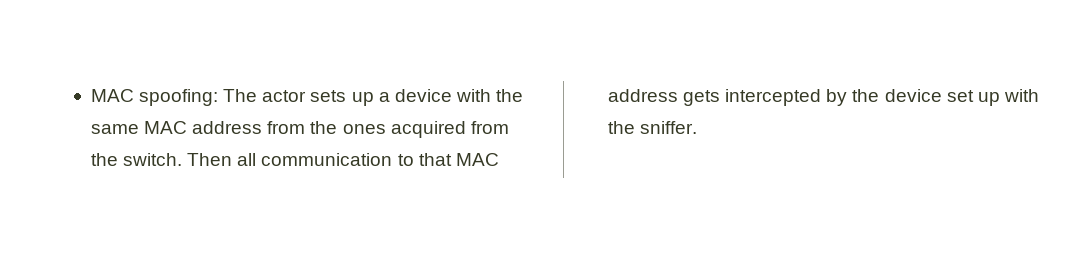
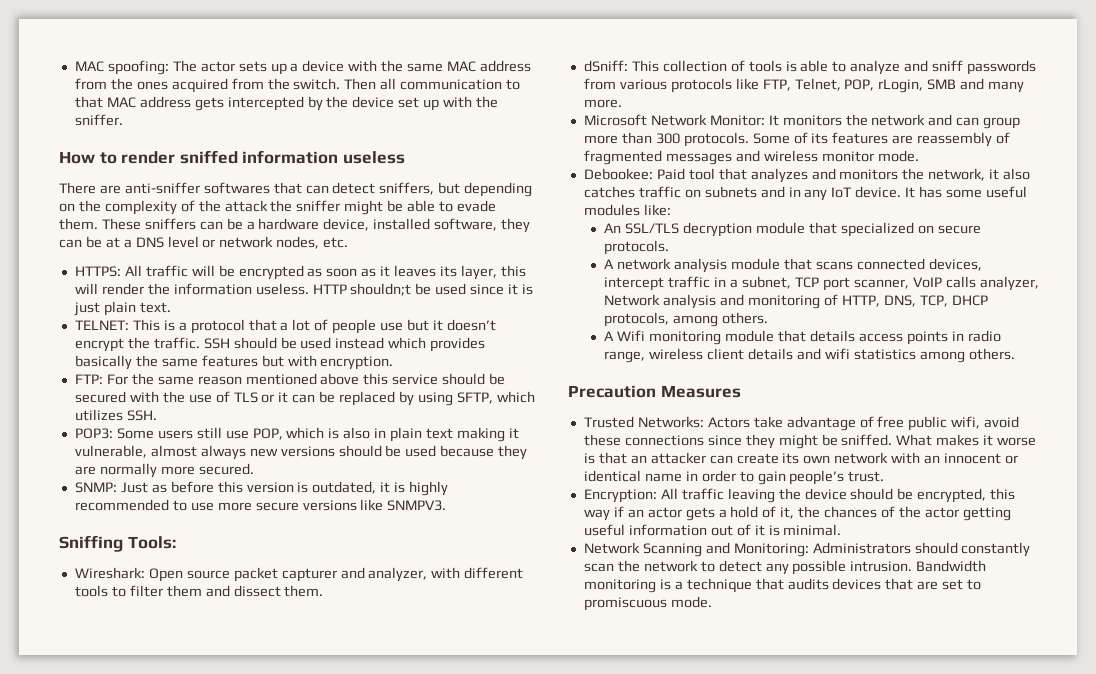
(698, 127) none -> [59,150,405,164] [59,182,533,197] [59,200,496,215] [59,218,531,233] [59,236,349,249] [74,265,526,280] [74,283,534,296] [73,301,171,316] [74,319,496,334] [74,337,486,352] [74,355,394,370] [74,373,506,385] [74,391,535,406] [74,409,157,421] [74,427,519,442] [74,445,528,460] [74,463,254,478] [74,481,449,496] [74,499,447,511] [59,535,176,552] [74,567,524,582] [74,585,324,597] [583,60,1037,75] [583,78,1025,93] [583,99,622,108] [583,114,1021,129] [583,132,1011,147] [583,150,919,165] [583,168,1031,183] [583,186,1027,201] [583,204,671,216] [604,222,981,237] [604,240,670,255] [604,258,982,273] [604,276,1039,291] [604,294,988,309] [604,312,769,327] [604,330,1001,345] [604,348,1015,363] [568,385,741,398] [583,416,1020,431] [583,434,1037,449] [583,452,1018,464] [583,470,885,485] [583,488,1016,503] [583,506,1011,521] [583,524,842,536] [583,542,1031,557] [583,560,987,575] [583,578,982,593] [583,596,712,611] // How to render sniffed information useless // There are anti-sniffer softwares that can detect sniffers, but depending on the complexity of the attack the sniffer might be able to evade them. These sniffers can be a hardware device, installed software, they can be at a DNS level or network nodes, etc. // HTTPS: All traffic will be encrypted as soon as it leaves its layer, this will render the information useless. HTTP shouldn;t be used since it is just plain text. // TELNET: This is a protocol that a lot of people use but it doesn’t encrypt the traffic. SSH should be used instead which provides basically the same features but with encryption. // FTP: For the same reason mentioned above this service should be secured with the use of TLS or it can be replaced by using SFTP, which utilizes SSH. // POP3: Some users still use POP, which is also in plain text making it vulnerable, almost always new versions should be used because they are normally more secured. // SNMP: Just as before this version is outdated, it is highly recommended to use more secure versions like SNMPV3. // Sniffing Tools: // Wireshark: Open source packet capturer and analyzer, with different tools to filter them and dissect them. // dSniff: This collection of tools is able to analyze and sniff passwords from various protocols like FTP, Telnet, POP, rLogin, SMB and many more. // Microsoft Network Monitor: It monitors the network and can group more than 300 protocols. Some of its features are reassembly of fragmented messages and wireless monitor mode. // Debookee: Paid tool that analyzes and monitors the network, it also catches traffic on subnets and in any IoT device. It has some useful modules like: // An SSL/TLS decryption module that specialized on secure protocols. // A network analysis module that scans connected devices, intercept traffic in a subnet, TCP port scanner, VoIP calls analyzer, Network analysis and monitoring of HTTP, DNS, TCP, DHCP protocols, among others. // A Wifi monitoring module that details access points in radio range, wireless client details and wifi statistics among others. // Precaution Measures // Trusted Networks: Actors take advantage of free public wifi, avoid these connections since they might be sniffed. What makes it worse is that an attacker can create its own network with an innocent or identical name in order to gain people’s trust. // Encryption: All traffic leaving the device should be encrypted, this way if an actor gets a hold of it, the chances of the actor getting useful information out of it is minimal. // Network Scanning and Monitoring: Administrators should constantly scan the network to detect any possible intrusion. Bandwidth monitoring is a technique that audits devices that are set to promiscuous mode.

